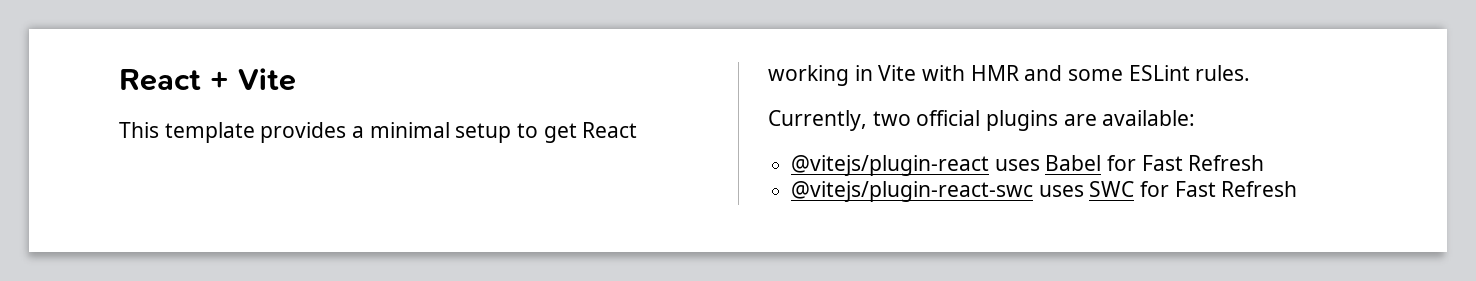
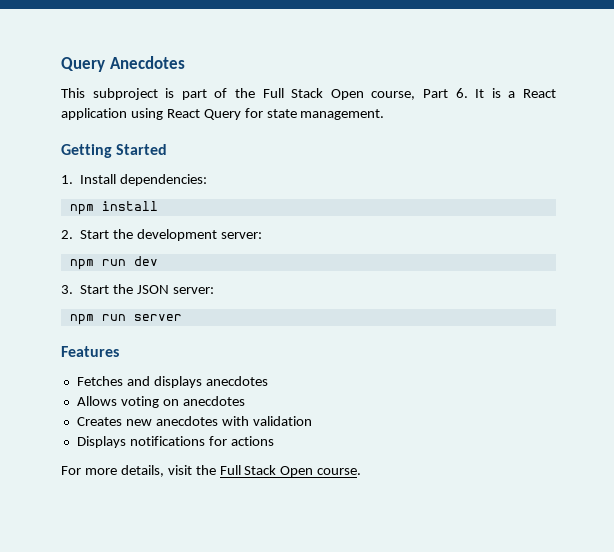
[119,68,296,91] [119,122,638,143] [768,65,1251,86] [768,110,1196,131] [791,155,1265,176] [791,181,1298,202] React + Vite // This template provides a minimal setup to get React working in Vite with HMR and some ESLint rules. // Currently, two official plugins are available: // @vitejs/plugin-react uses Babel for Fast Refresh // @vitejs/plugin-react-swc uses SWC for Fast Refresh -> [61,56,185,72] [61,88,557,100] [61,108,385,120] [61,144,168,158] [61,174,208,186] [69,201,158,215] [61,229,262,241] [69,256,158,270] [61,284,214,294] [69,314,182,325] [61,346,119,357] [76,376,268,388] [76,396,245,408] [76,416,312,426] [76,436,274,448] [61,465,362,477] Query Anecdotes // This subproject is part of the Full Stack Open course, Part 6. It is a React application using React Query for state management. // Getting Started // 1. Install dependencies: // npm install // 2. Start the development server: // npm run dev // 3. Start the JSON server: // npm run server // Features // Fetches and displays anecdotes // Allows voting on anecdotes // Creates new anecdotes with validation // Displays notifications for actions // For more details, visit the Full Stack Open course.

